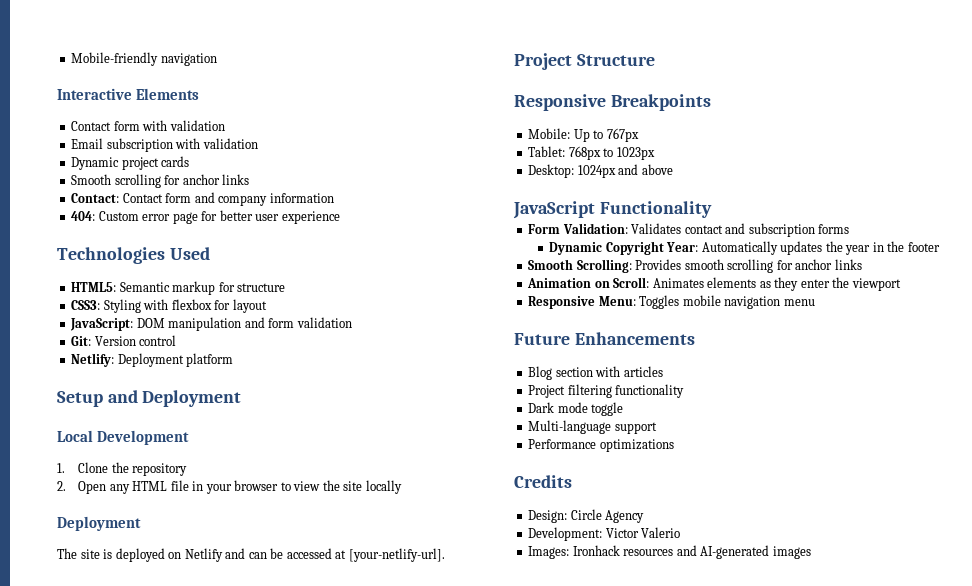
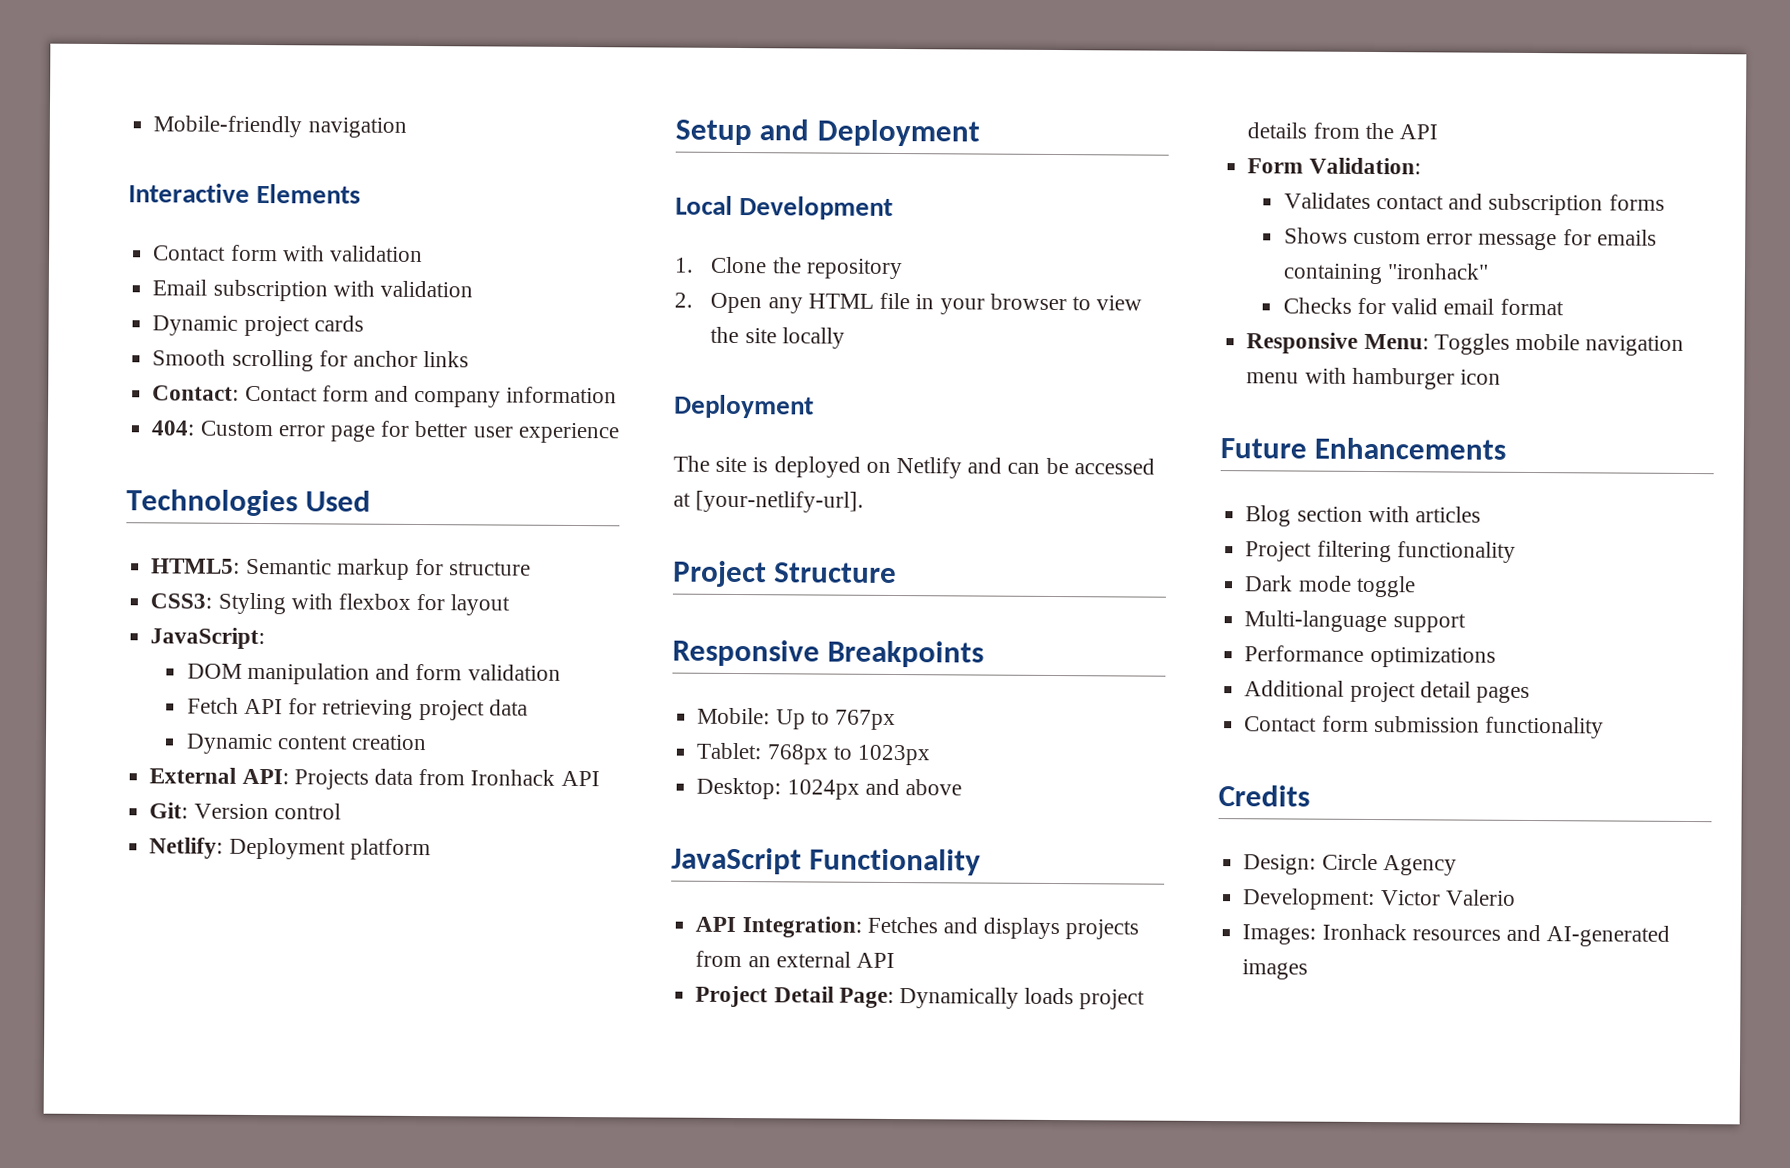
(134, 324) none -> (266, 638) //
(352, 322) none -> [186,697,528,721] [185,733,428,755] [149,767,600,790] // Fetch API for retrieving project data // Dynamic content creation // External API: Projects data from Ironhack API
(712, 209) none -> [695,916,1140,940] [695,950,895,969] [695,985,1146,1010] [1247,122,1438,140] // API Integration: Fetches and displays projects from an external API // Project Detail Page: Dynamically loads project details from the API
(628, 228) none -> (1421, 166) //
[549,241,940,255] [528,259,862,273] [527,277,901,291] Dynamic Copyright Year: Automatically updates the year in the footer // Smooth Scrolling: Provides smooth scrolling for anchor links // Animation on Scroll: Animates elements as they enter the viewport -> [1283,227,1657,251] [1282,263,1489,285] [1282,297,1564,316] Shows custom error message for emails containing "ironhack" // Checks for valid email format
(815, 302) none -> [1304,367,1501,390] with hamburger icon
(674, 445) none -> [1244,680,1530,703] [1244,715,1604,739] // Additional project detail pages // Contact form submission functionality

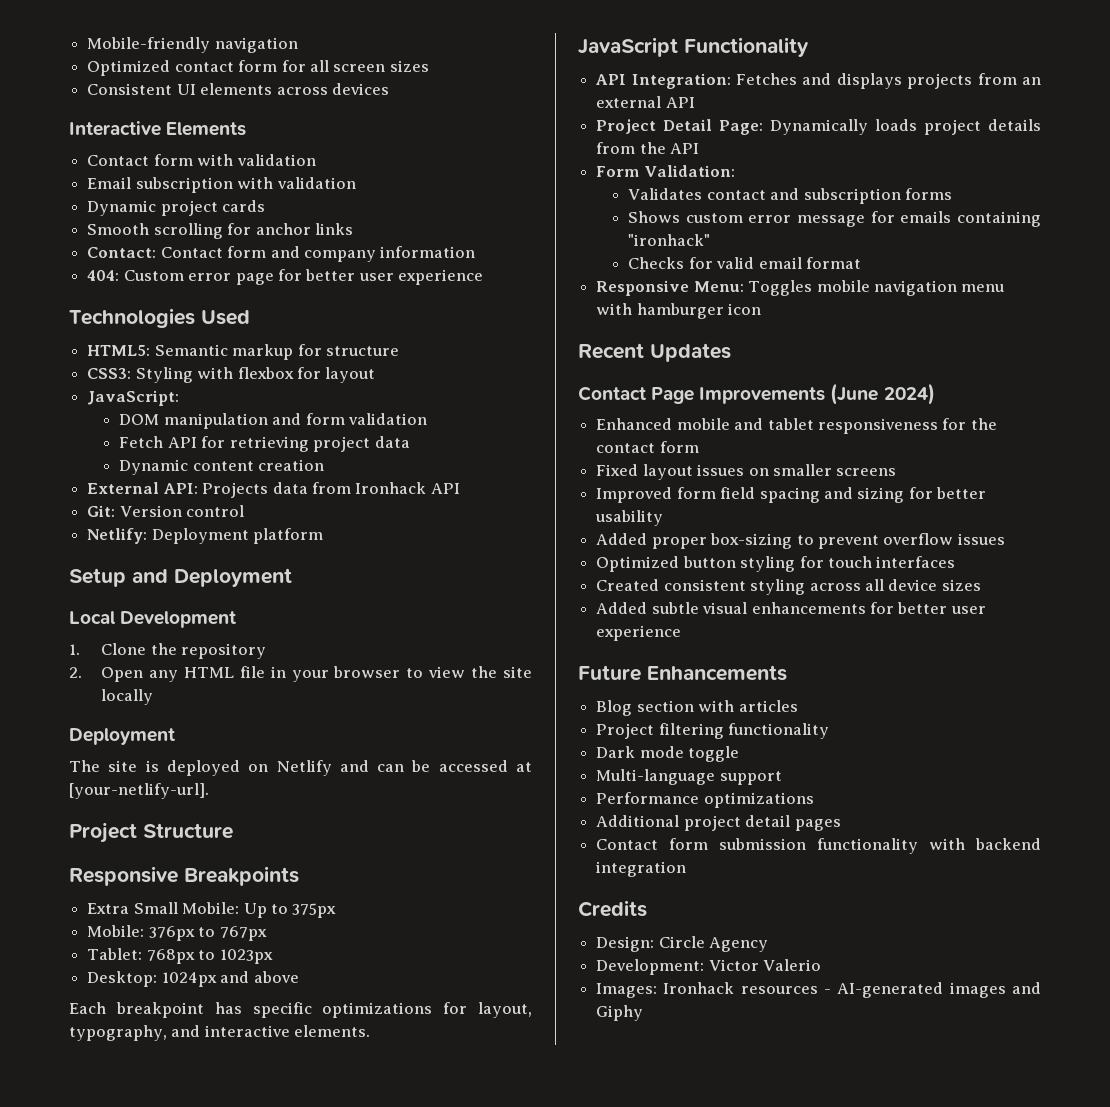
(407, 127) none -> [87,60,429,76] [87,83,389,95] // Optimized contact form for all screen sizes // Consistent UI elements across devices
(985, 654) none -> [87,902,178,914] Extra Small
(830, 717) none -> [292,903,337,918] [87,925,216,941] 375px // Mobile: 376px to
(962, 787) none -> [69,1002,532,1018] [69,1025,371,1041] // Each breakpoint has specific optimizations for layout, typography, and interactive elements.
(1501, 377) none -> [578,343,731,362] [578,383,935,405] [596,418,997,434] [596,441,699,453] [596,464,897,480] [596,487,987,503] [595,510,664,526] [596,533,1005,549] [596,556,956,572] [596,579,981,595] [596,602,986,614] [596,625,682,641] // Recent Updates // Contact Page Improvements (June 2024) // Enhanced mobile and tablet responsiveness for the contact form // Fixed layout issues on smaller screens // Improved form field spacing and sizing for better usability // Added proper box-sizing to prevent overflow issues // Optimized button styling for touch interfaces // Created consistent styling across all device sizes // Added subtle visual enhancements for better user experience
(1604, 727) none -> [929,838,1041,850] [596,861,687,877] with backend integration
[1505,924,1541,942] and -> [824,989,832,994] -
(1309, 969) none -> [1012,982,1041,994] [596,1005,644,1021] and Giphy

